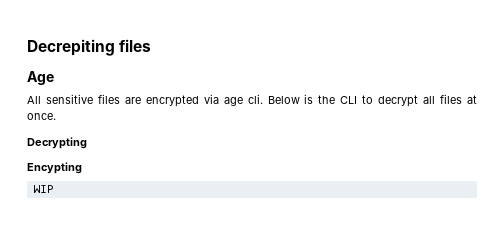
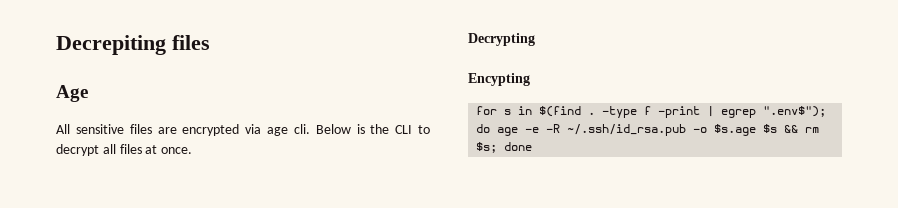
[33,185,54,193] WIP -> [476,106,827,118] [476,124,820,136] [476,142,533,153] for s in $(find . -type f -print | egrep ".env$"); do age -e -R ~/.ssh/id_rsa.pub -o $s.age $s && rm $s; done

